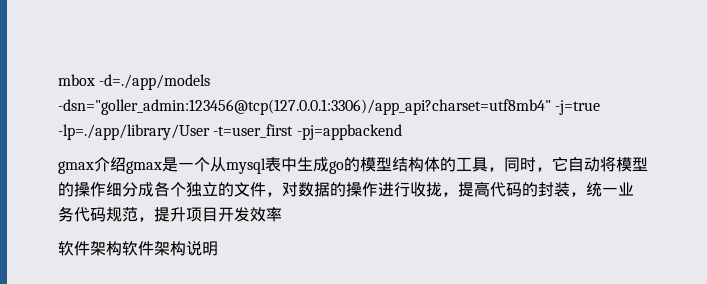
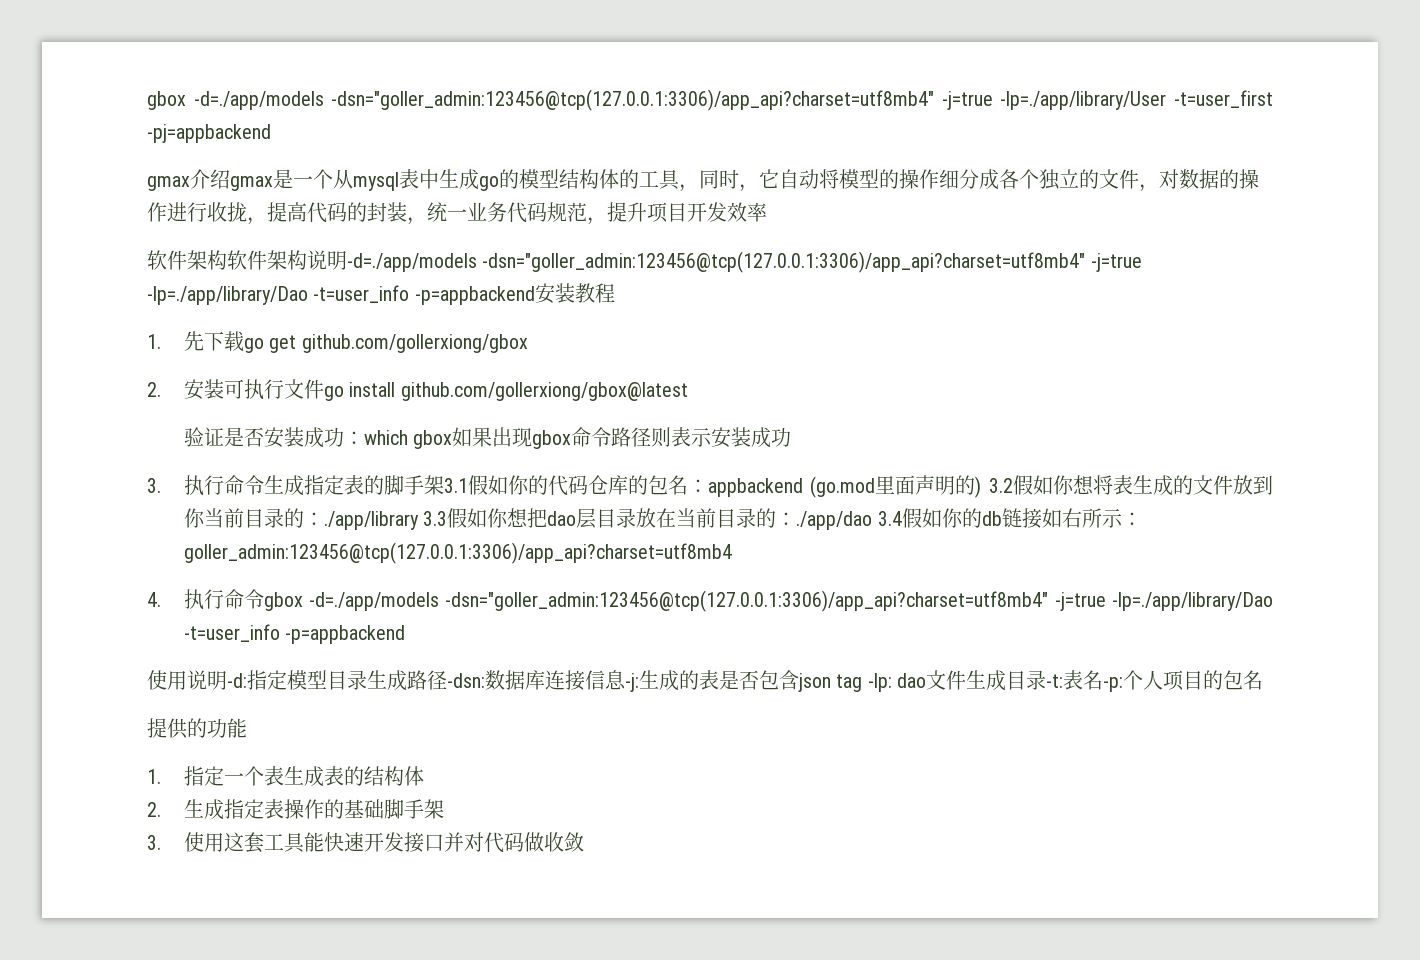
[58,74,95,86] mbox -> [147,91,186,110] gbox
(218, 248) none -> [347,251,1142,273] [147,283,615,305] [147,331,528,353] [147,379,688,401] [183,427,792,449] [147,475,1273,498] [183,508,1142,530] [183,542,732,564] [147,589,1274,612] [183,624,406,644] [147,670,1264,692] [147,718,247,739] [147,766,424,787] [147,799,444,820] [147,832,584,853] -d=./app/models -dsn="goller_admin:123456@tcp(127.0.0.1:3306)/app_api?charset=utf8mb4" -j=true -lp=./app/library/Dao -t=user_info -p=appbackend安装教程 // 1.先下载go get github.com/gollerxiong/gbox // 2.安装可执行文件go install github.com/gollerxiong/gbox@latest // 验证是否安装成功：which gbox如果出现gbox命令路径则表示安装成功 // 3.执行命令生成指定表的脚手架3.1假如你的代码仓库的包名：appbackend (go.mod里面声明的) 3.2假如你想将表生成的文件放到你当前目录的：./app/library 3.3假如你想把dao层目录放在当前目录的：./app/dao 3.4假如你的db链接如右所示：goller_admin:123456@tcp(127.0.0.1:3306)/app_api?charset=utf8mb4 // 4.执行命令gbox -d=./app/models -dsn="goller_admin:123456@tcp(127.0.0.1:3306)/app_api?charset=utf8mb4" -j=true -lp=./app/library/Dao -t=user_info -p=appbackend // 使用说明-d:指定模型目录生成路径-dsn:数据库连接信息-j:生成的表是否包含json tag -lp: dao文件生成目录-t:表名-p:个人项目的包名 // 提供的功能 // 1.指定一个表生成表的结构体 // 2.生成指定表操作的基础脚手架 // 3.使用这套工具能快速开发接口并对代码做收敛

